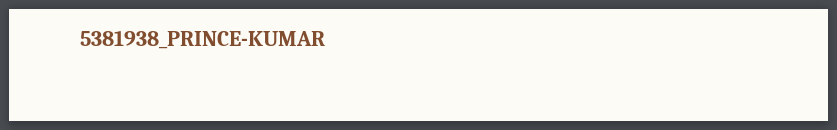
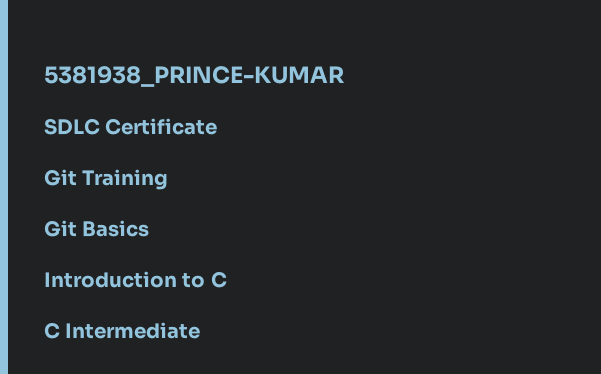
(325, 39) none -> [44,118,218,135] [44,169,169,190] [44,220,150,237] [44,271,227,288] [44,322,201,339] // SDLC Certificate // Git Training // Git Basics // Introduction to C // C Intermediate

